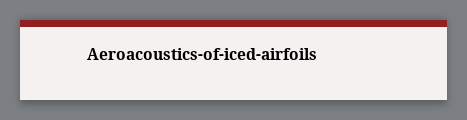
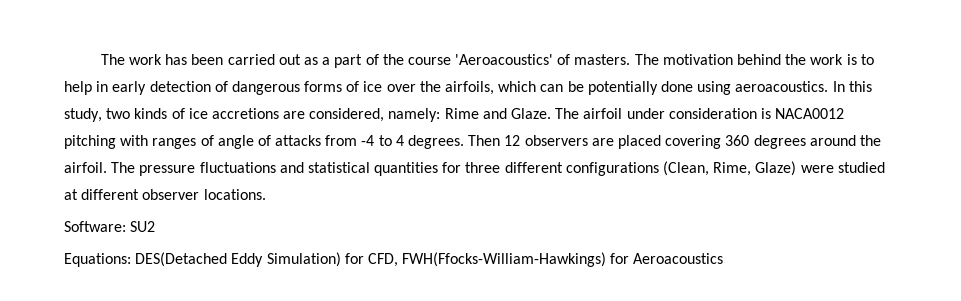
[87,48,317,60] Aeroacoustics-of-iced-airfoils -> [100,54,874,68] [64,81,872,95] [64,108,845,122] [64,135,881,149] [64,161,885,176] [64,189,266,200] [64,221,156,232] [64,252,724,267] The work has been carried out as a part of the course 'Aeroacoustics' of masters. The motivation behind the work is to help in early detection of dangerous forms of ice over the airfoils, which can be potentially done using aeroacoustics. In this study, two kinds of ice accretions are considered, namely: Rime and Glaze. The airfoil under consideration is NACA0012 pitching with ranges of angle of attacks from -4 to 4 degrees. Then 12 observers are placed covering 360 degrees around the airfoil. The pressure fluctuations and statistical quantities for three different configurations (Clean, Rime, Glaze) were studied at different observer locations. // Software: SU2 // Equations: DES(Detached Eddy Simulation) for CFD, FWH(Ffocks-William-Hawkings) for Aeroacoustics

